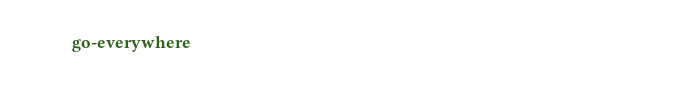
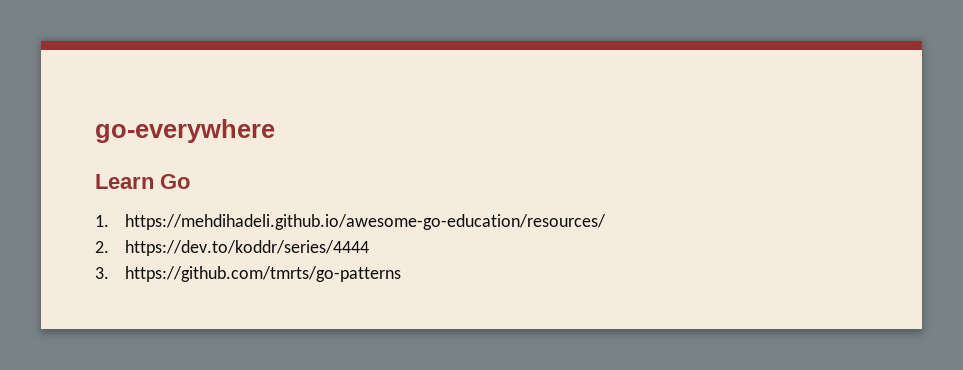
(191, 44) none -> [95,174,190,189] [95,214,606,230] [95,240,369,256] [95,266,401,282] // Learn Go // 1. https://mehdihadeli.github.io/awesome-go-education/resources/ // 2. https://dev.to/koddr/series/4444 // 3. https://github.com/tmrts/go-patterns

